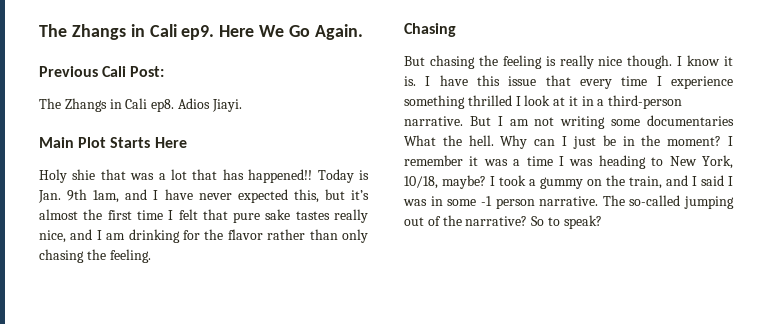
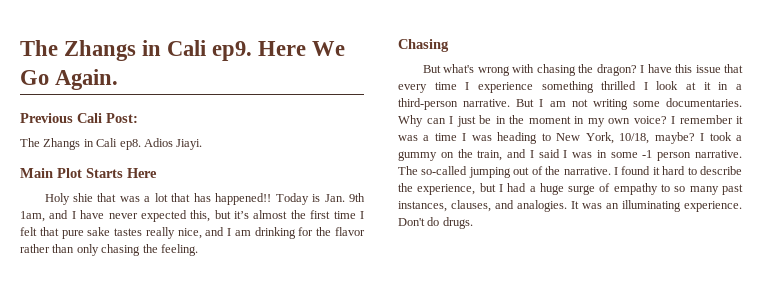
[429,55,733,69] [404,76,416,86] chasing the feeling is really nice though. I know it is. -> [443,64,637,76] what's wrong with chasing the dragon?
[647,115,734,126] [404,135,494,146] documentaries What the hell. -> [666,98,742,107] documentaries.
[667,136,722,146] moment? -> [528,116,667,127] moment in my own voice?
[465,215,602,229] narrative? So to speak? -> [563,166,742,175] [398,183,744,195] [398,200,742,212] [398,217,473,229] narrative. I found it hard to describe the experience, but I had a huge surge of empathy to so many past instances, clauses, and analogies. It was an illuminating experience. Don't do drugs.

